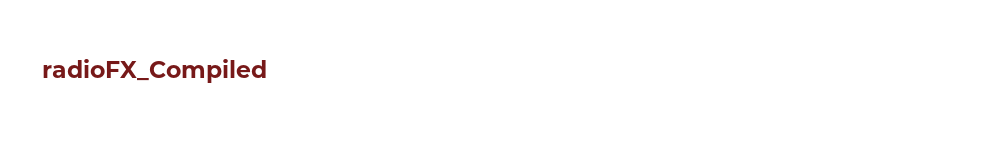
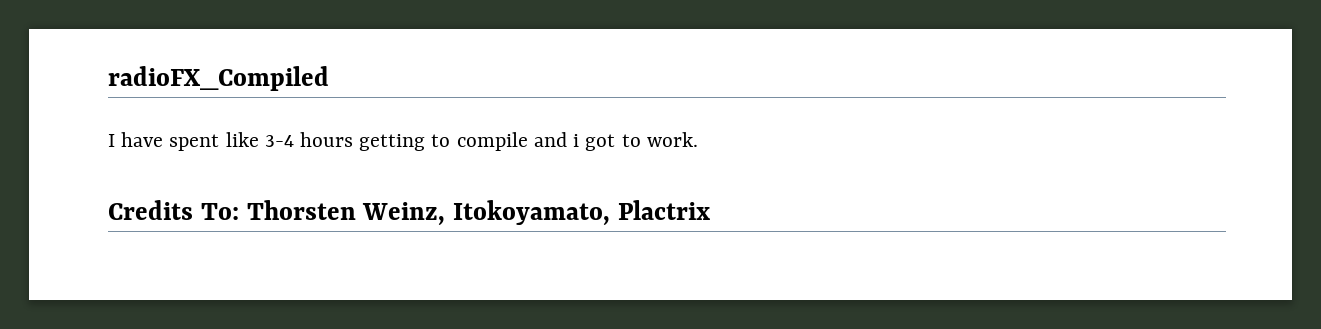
(267, 71) none -> [108,132,698,151] [108,200,711,226] // I have spent like 3-4 hours getting to compile and i got to work. // Credits To: Thorsten Weinz, Itokoyamato, Plactrix

